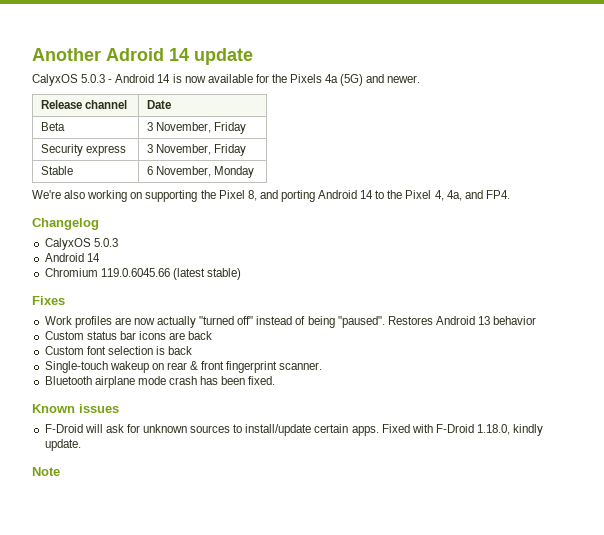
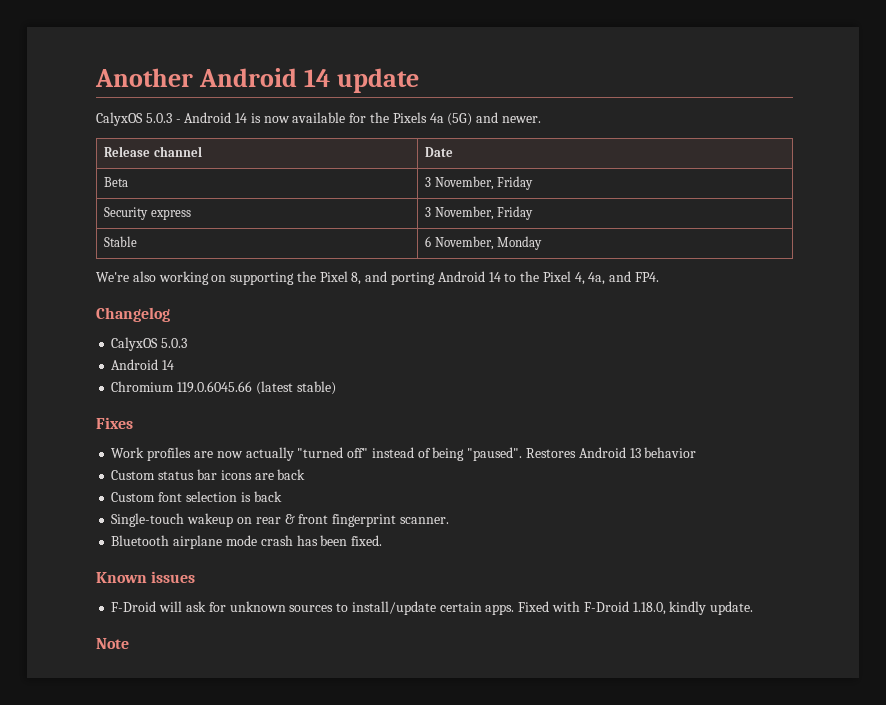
[106,48,164,61] Adroid -> [198,68,297,87] Android

